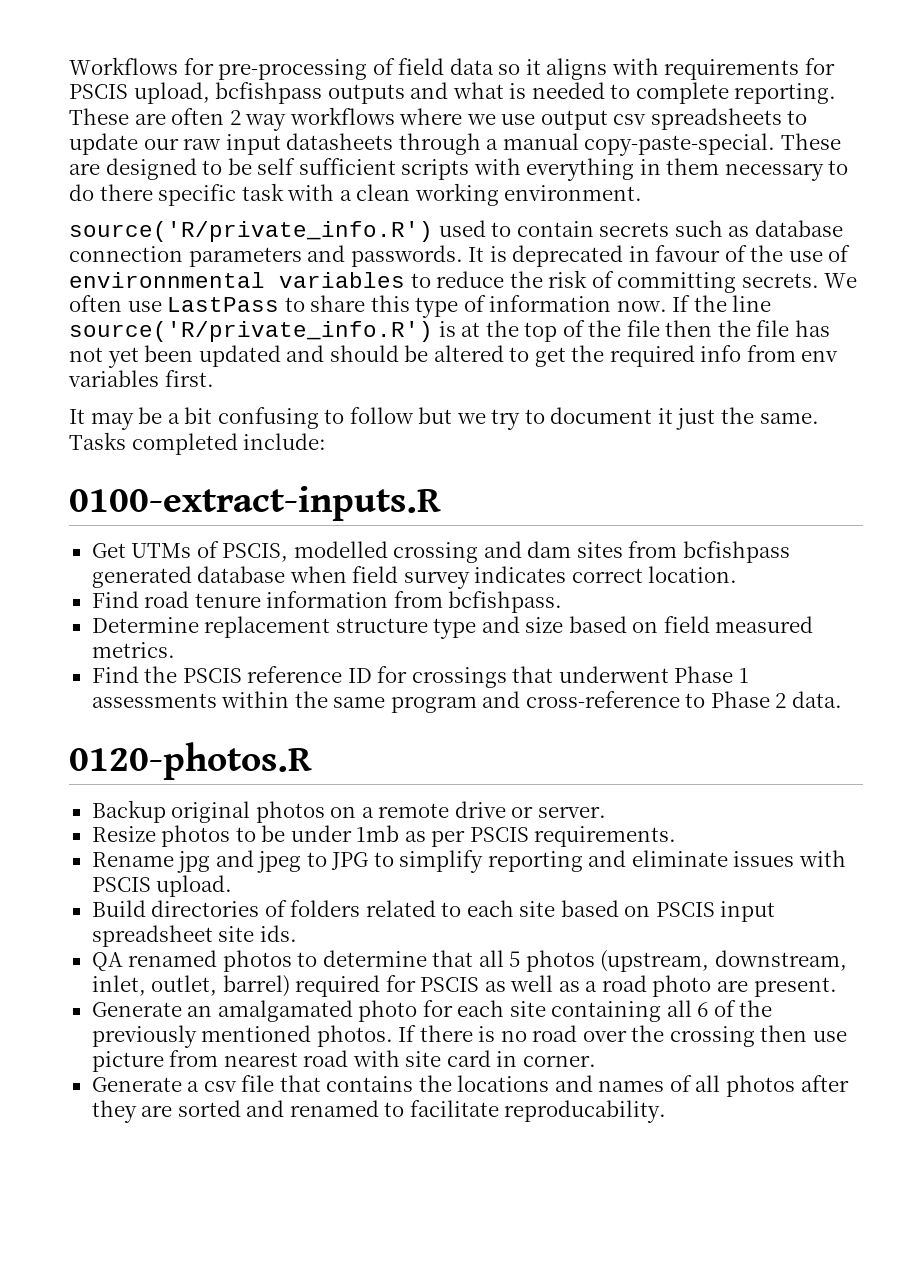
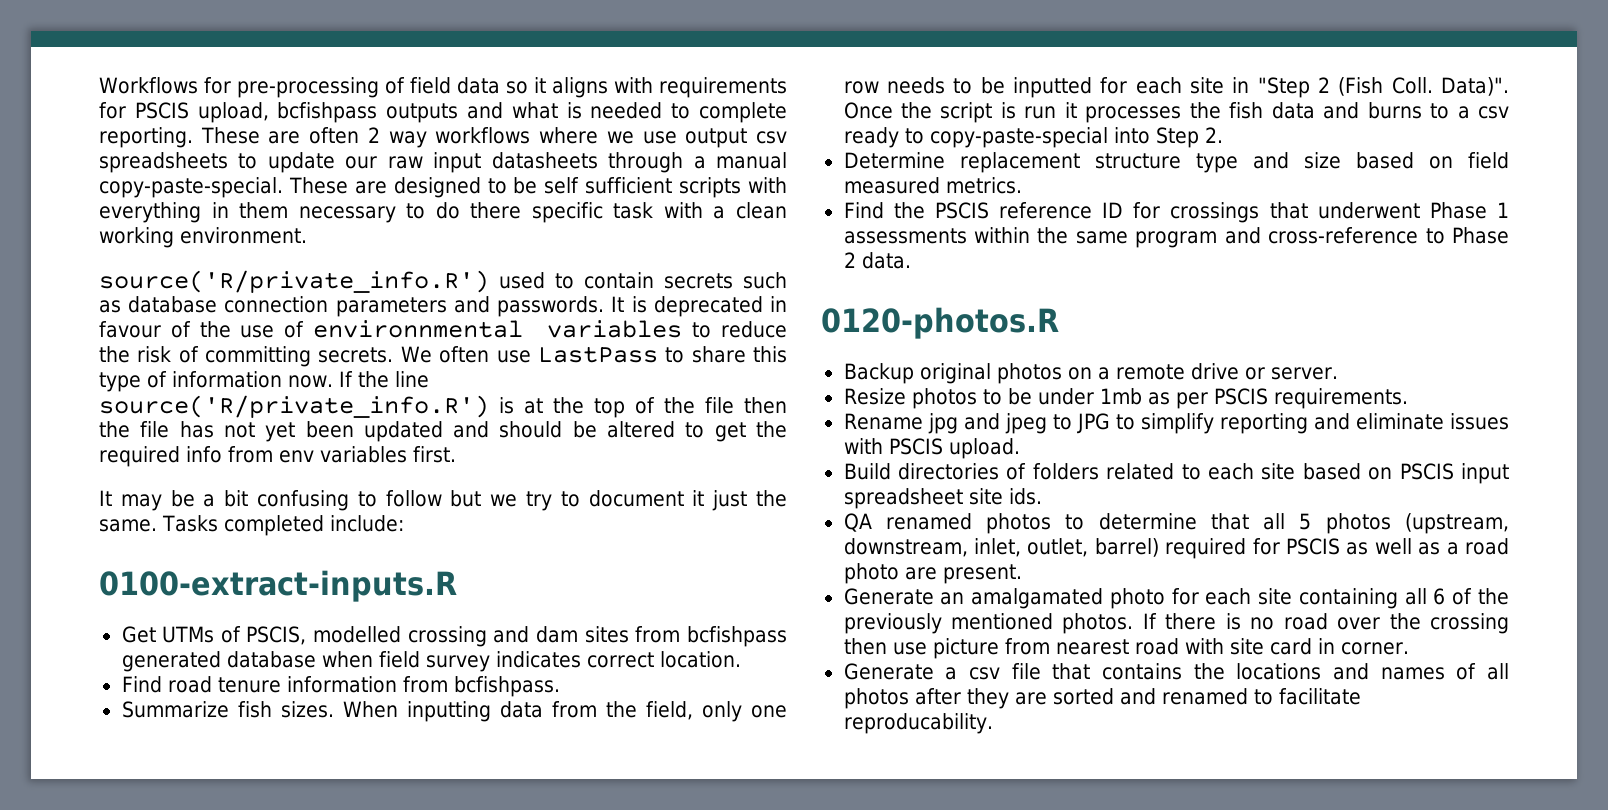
(563, 602) none -> [121,701,787,722] [843,77,1509,98] [843,102,1509,123] [843,127,1223,148] // Summarize fish sizes. When inputting data from the field, only one row needs to be inputted for each site in "Step 2 (Fish Coll. Data)". Once the script is run it processes the fish data and burns to a csv ready to copy-paste-special into Step 2.

